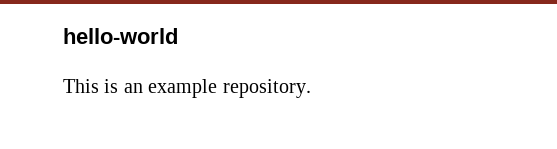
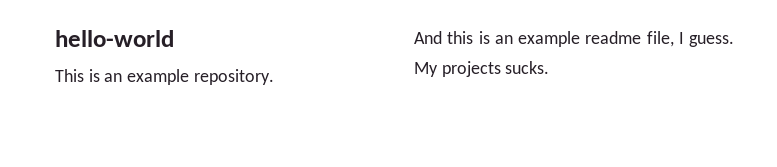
(311, 88) none -> [414,31,734,47] [414,61,550,77] // And this is an example readme file, I guess. My projects sucks.

